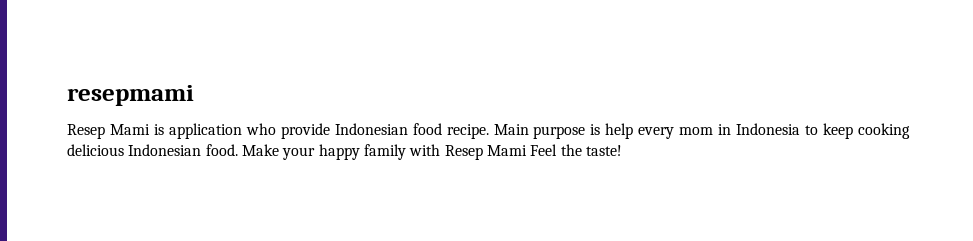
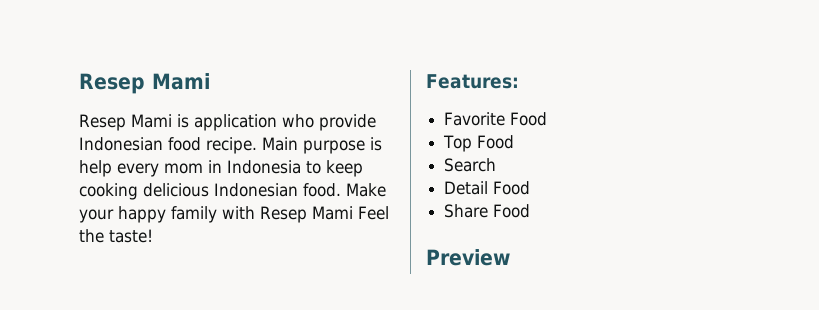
[67,85,194,106] resepmami -> [79,73,210,94] Resep Mami
(622, 150) none -> [426,74,519,89] [444,112,548,126] [443,135,515,152] [444,158,497,172] [444,181,531,195] [444,204,531,218] [426,249,510,266] // Features: // Favorite Food // Top Food // Search // Detail Food // Share Food // Preview

